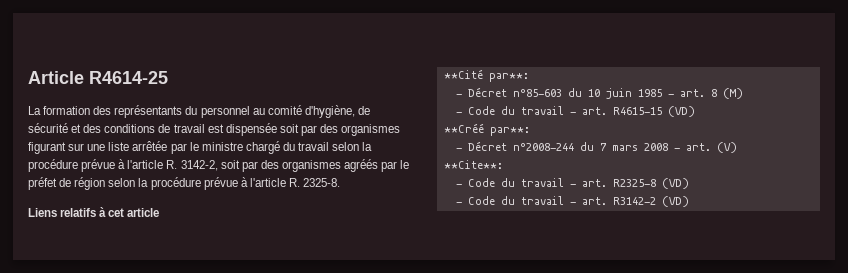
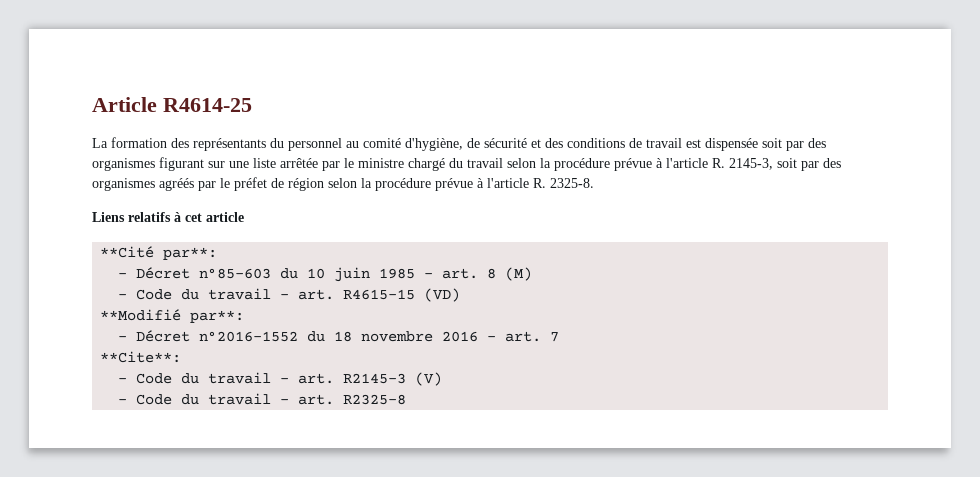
[180,160,218,171] 3142-2, -> [729,158,773,170] 2145-3,
[443,123,530,136] [455,141,737,153] **Créé par**: // - Décret n°2008-244 du 7 mars 2008 - art. (V) -> [100,309,245,323] [118,330,560,342] **Modifié par**: // - Décret n°2016-1552 du 18 novembre 2016 - art. 7
[612,178,689,189] [455,196,689,207] R2325-8 (VD) // - Code du travail - art. R3142-2 (VD) -> [343,372,443,386] [118,393,407,405] R2145-3 (V) // - Code du travail - art. R2325-8

